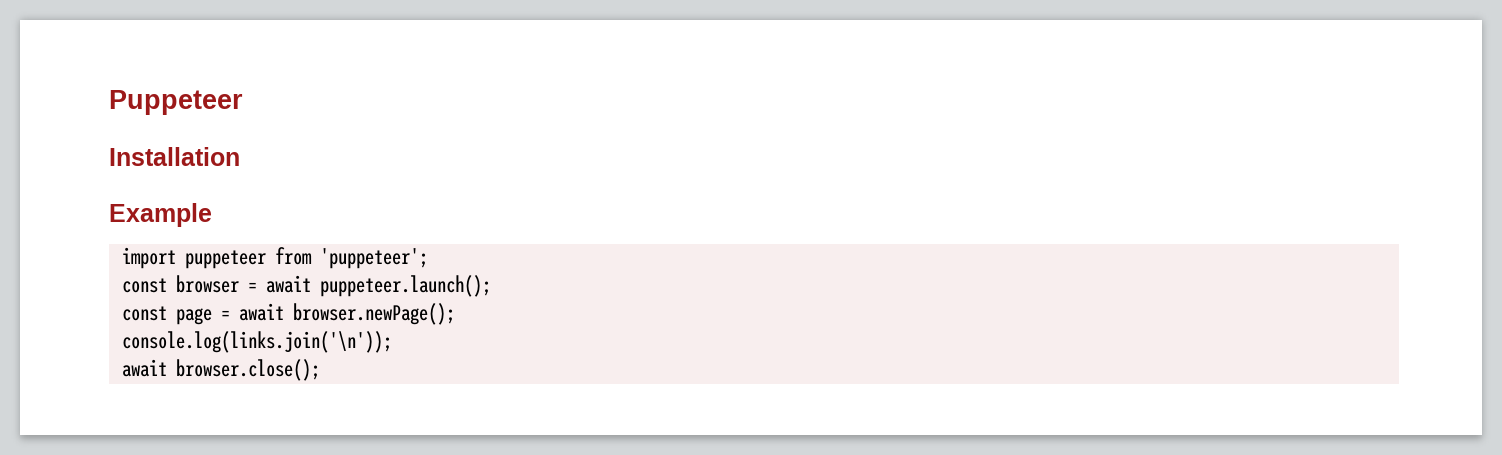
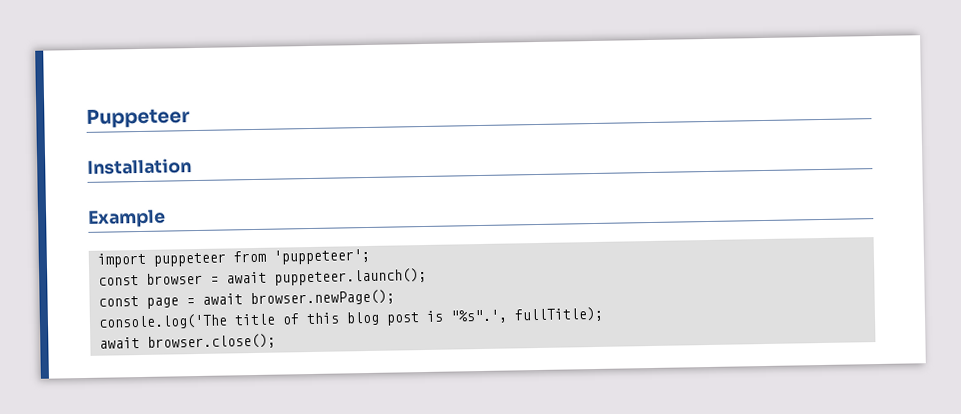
[121,331,392,353] console.log(links.join('\n')); -> [98,306,604,330] console.log('The title of this blog post is "%s".', fullTitle);

